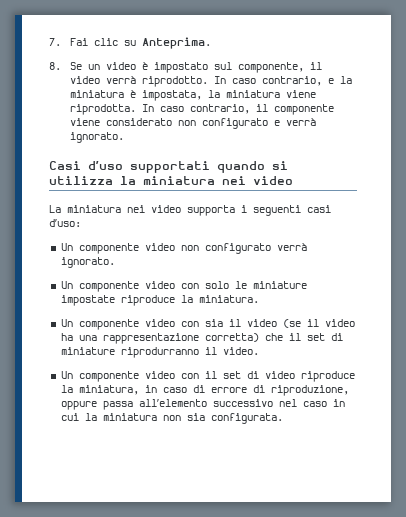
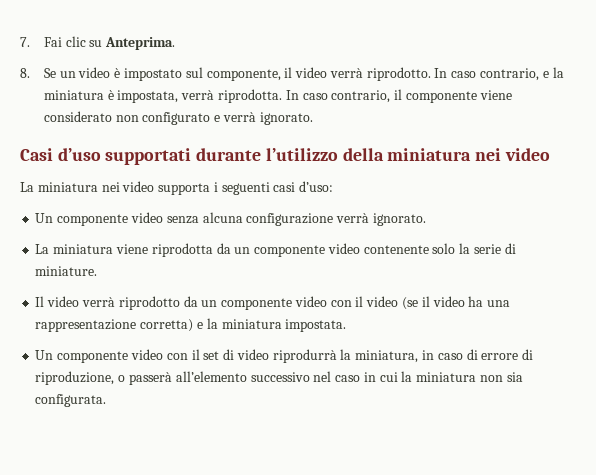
[207,90,316,98] la miniatura viene -> [181,90,215,100] verrà
[217,161,288,173] [49,176,136,185] quando si utilizza la -> [196,148,384,161] durante l’utilizzo della
[180,243,307,254] [60,257,115,268] [60,281,307,292] [60,295,259,306] [60,319,223,330] non configurato verrà ignorato. // Un componente video con solo le miniature impostate riproduce la miniatura. // Un componente video con sia -> [166,212,426,226] [35,243,516,257] [35,266,98,276] [35,296,352,310] senza alcuna configurazione verrà ignorato. // La miniatura viene riprodotta da un componente video contenente solo la serie di miniature. // Il video verrà riprodotto da un componente video con
[264,333,343,341] [60,347,259,358] che il set di miniature riprodurranno il video. -> [196,318,347,332] e la miniatura impostata.
[300,371,355,382] riproduce -> [272,349,337,363] riprodurrà
[60,401,133,410] oppure passa -> [118,372,172,385] o passerà

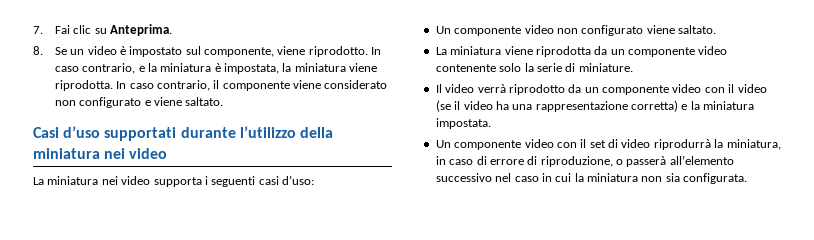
[284,67,363,78] il video verrà -> [277,46,306,55] viene
[181,90,215,100] verrà -> [282,63,378,72] la miniatura viene
[223,112,313,125] verrà ignorato. -> [153,97,224,106] viene saltato.
[166,212,426,226] senza alcuna configurazione verrà ignorato. -> [556,25,716,36] non configurato viene saltato.

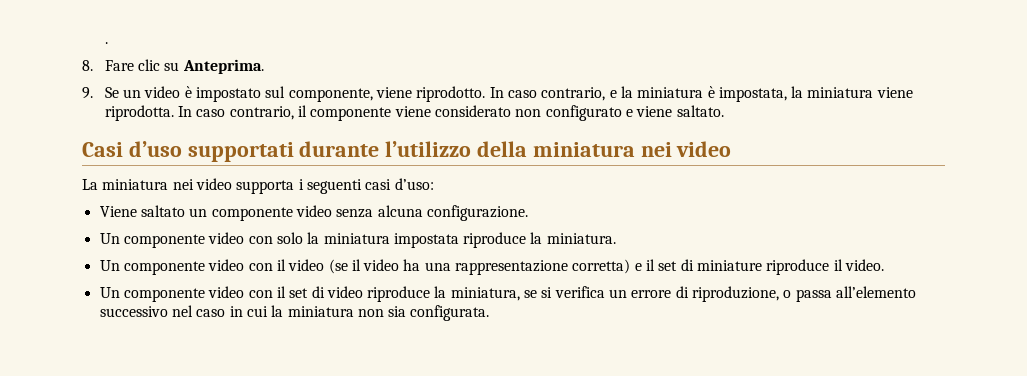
[33,25,70,34] 7. Fai -> [104,42,108,44] [82,60,134,71] . // 8. Fare
[33,46,43,55] 8. -> [82,87,93,99] 9.
[435,25,716,36] [435,46,728,57] [435,63,633,72] [435,84,599,95] Un componente video non configurato viene saltato. // La miniatura viene riprodotta da un componente video contenente solo la serie di miniature. // Il video verrà riprodotto da un -> [99,205,528,221] [99,232,616,248] [99,260,120,271] Viene saltato un componente video senza alcuna configurazione. // Un componente video con solo la miniatura impostata riproduce la miniatura. // Un
[690,101,755,110] [435,118,491,129] la miniatura impostata. -> [646,259,885,275] il set di miniature riproduce il video.
[653,139,711,150] riprodurrà -> [367,286,431,302] riproduce
[435,156,487,165] in caso di -> [524,286,628,298] se si verifica un
[626,156,667,167] passerà -> [795,289,832,302] passa

